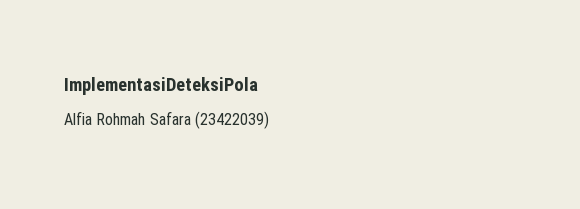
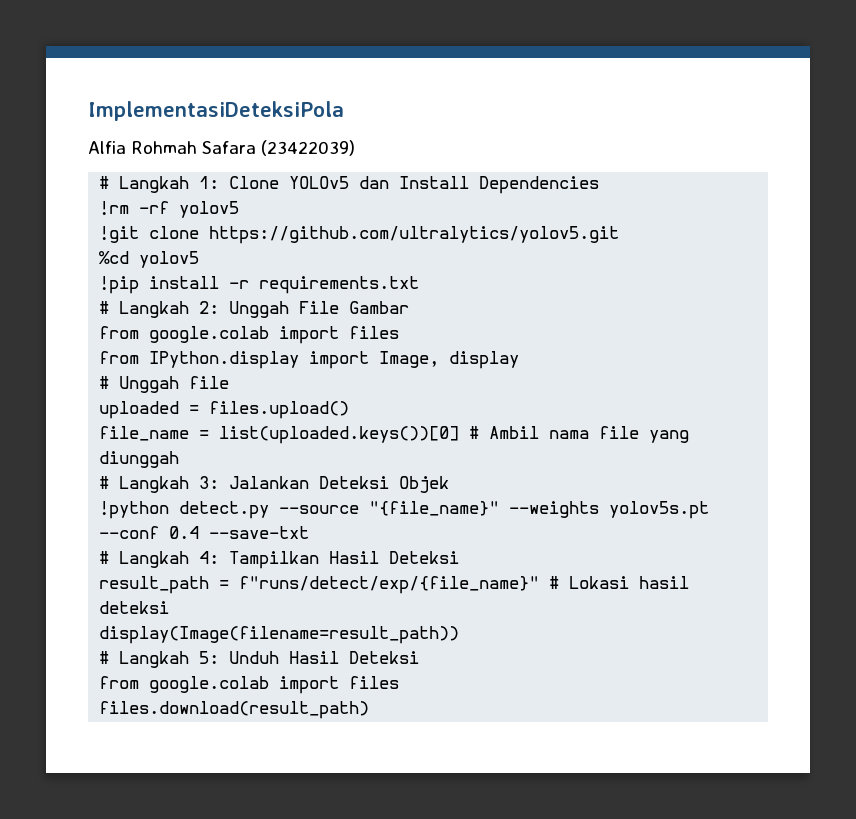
(269, 120) none -> [99,176,600,194] [99,201,240,218] [99,226,620,244] [99,251,200,268] [99,276,420,294] [99,301,410,318] [99,326,400,344] [99,351,520,369] [99,376,230,393] [99,401,350,419] [99,426,690,444] [99,451,180,468] [99,476,450,493] [99,501,710,519] [99,526,310,539] [99,551,460,569] [99,576,690,594] [99,601,170,614] [99,626,460,644] [99,651,420,668] [99,676,400,694] [99,701,370,719] // # Langkah 1: Clone YOLOv5 dan Install Dependencies // !rm -rf yolov5 // !git clone https://github.com/ultralytics/yolov5.git // %cd yolov5 // !pip install -r requirements.txt // # Langkah 2: Unggah File Gambar // from google.colab import files // from IPython.display import Image, display // # Unggah file // uploaded = files.upload() // file_name = list(uploaded.keys())[0] # Ambil nama file yang diunggah // # Langkah 3: Jalankan Deteksi Objek // !python detect.py --source "{file_name}" --weights yolov5s.pt --conf 0.4 --save-txt // # Langkah 4: Tampilkan Hasil Deteksi // result_path = f"runs/detect/exp/{file_name}" # Lokasi hasil deteksi // display(Image(filename=result_path)) // # Langkah 5: Unduh Hasil Deteksi // from google.colab import files // files.download(result_path)

